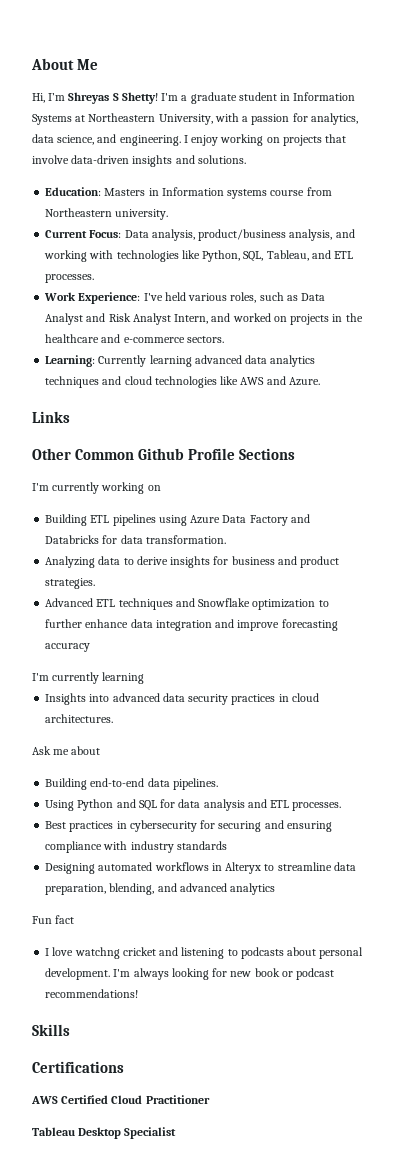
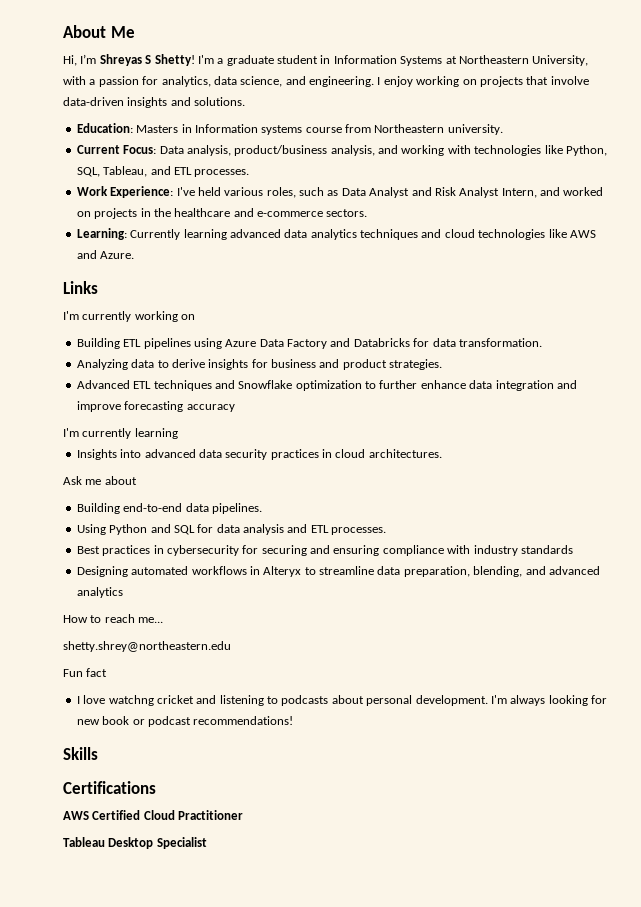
[32,448,296,460] // Other Common Github Profile Sections -> (98, 287) none
(276, 889) none -> [63,614,164,623] [63,641,231,652] // How to reach me... // shetty.shrey@northeastern.edu

